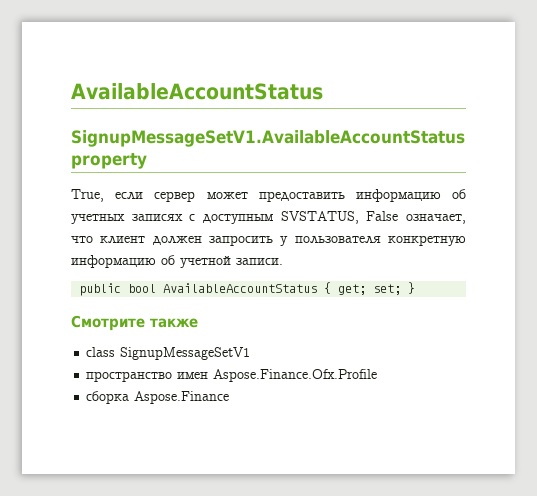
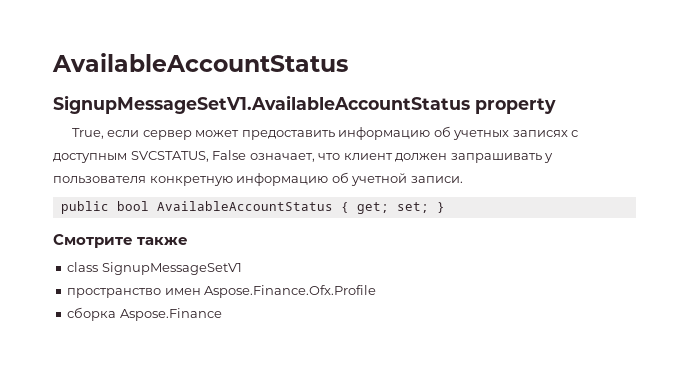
[280,211,359,224] SVSTATUS, -> [130,151,209,162] SVCSTATUS,
[209,235,273,246] запросить -> [450,153,542,163] запрашивать

